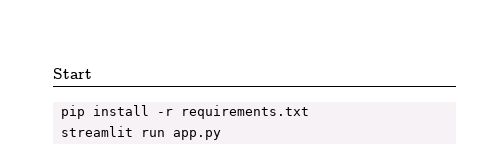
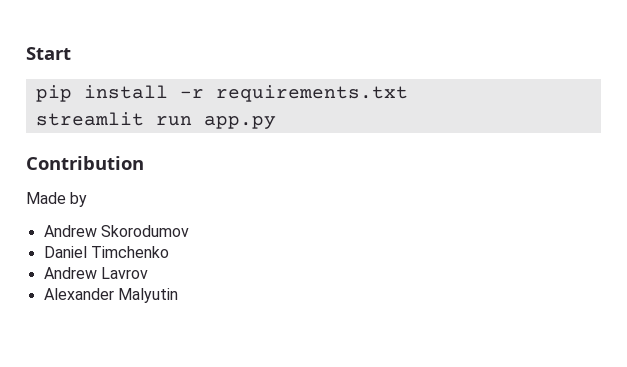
(221, 135) none -> [26,156,144,170] [26,192,88,207] [43,225,189,237] [43,246,169,258] [43,267,148,279] [43,288,178,303] // Contribution // Made by // Andrew Skorodumov // Daniel Timchenko // Andrew Lavrov // Alexander Malyutin

